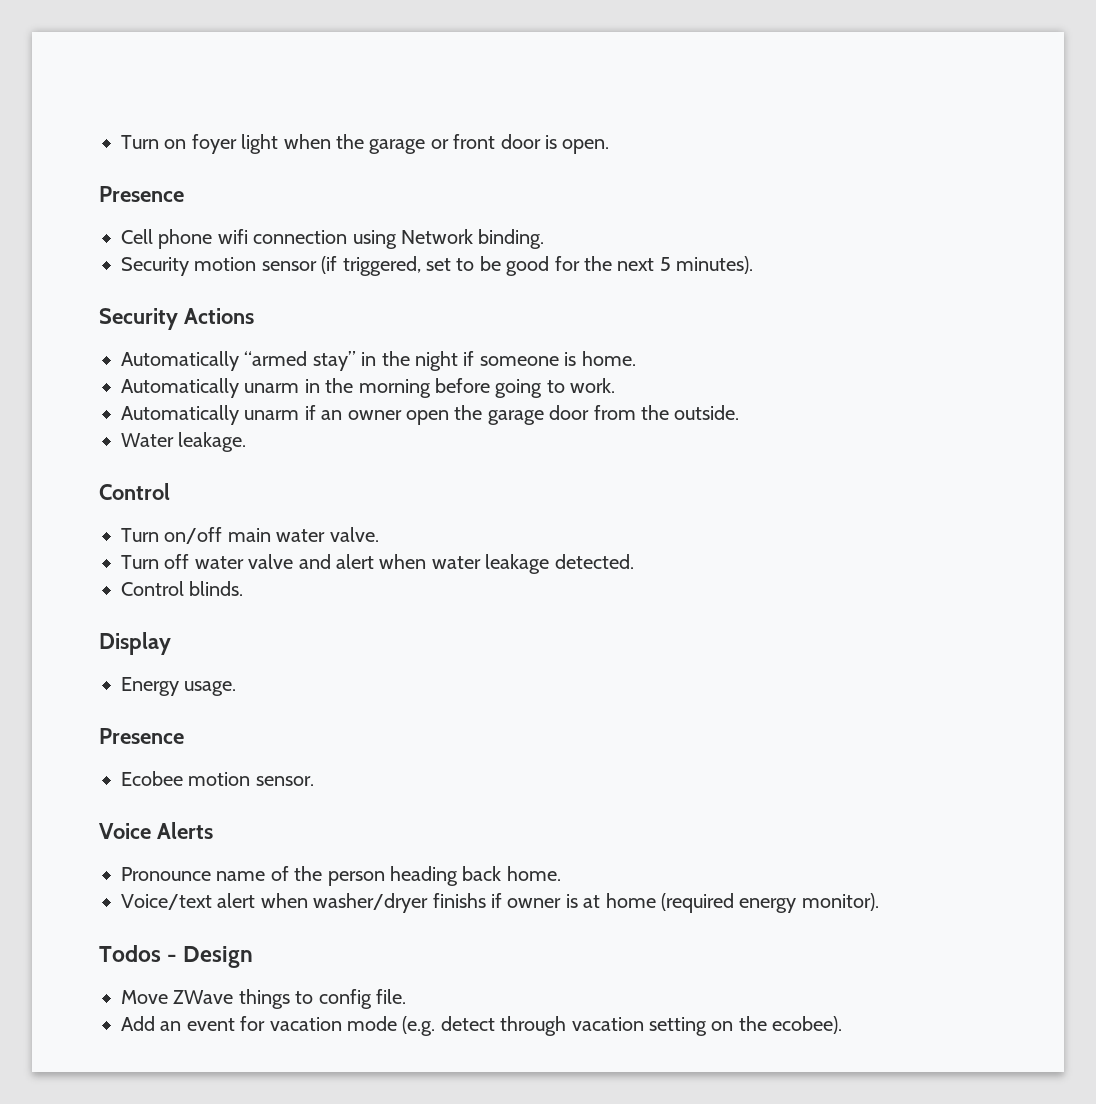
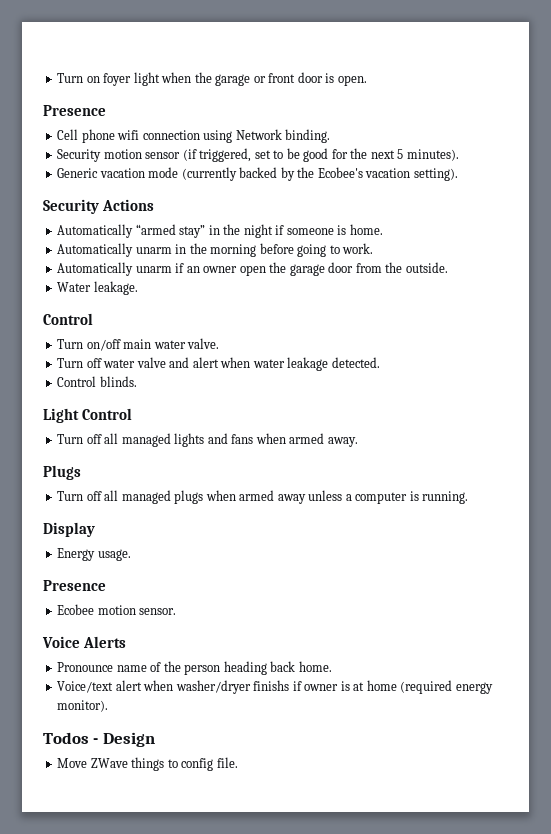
(754, 265) none -> [57,167,458,181] // Generic vacation mode (currently backed by the Ecobee's vacation setting).
(244, 588) none -> [43,408,133,423] [57,433,358,447] [43,465,81,480] [57,490,469,504] // Light Control // Turn off all managed lights and fans when armed away. // Plugs // Turn off all managed plugs when armed away unless a computer is running.
[121,1016,843,1036] // Add an event for vacation mode (e.g. detect through vacation setting on the ecobee). -> (238, 762) none

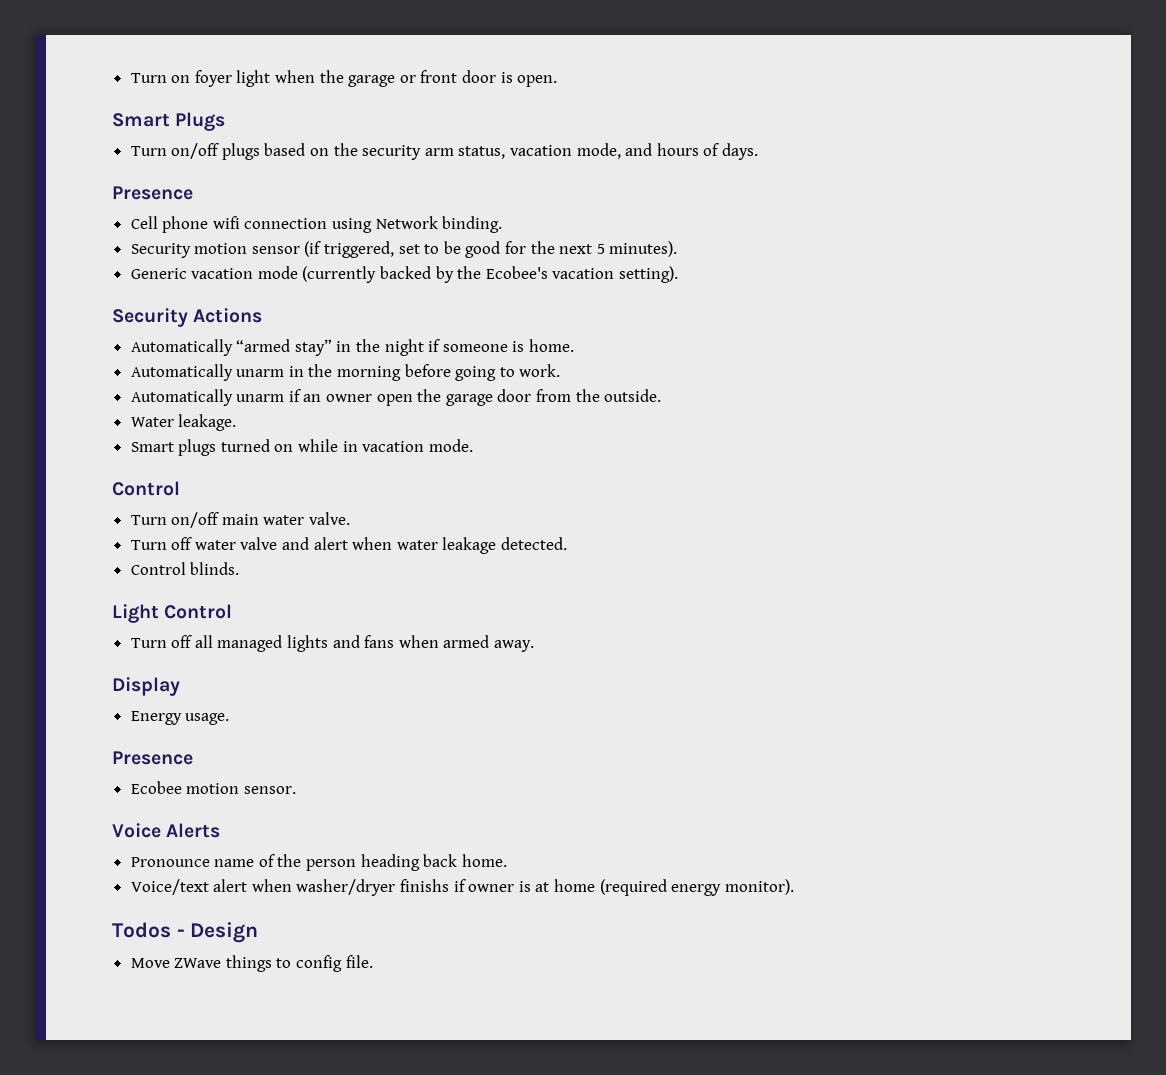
(367, 80) none -> [112,112,226,131] [130,143,758,160] // Smart Plugs // Turn on/off plugs based on the security arm status, vacation mode, and hours of days.
(138, 288) none -> [130,439,473,456] // Smart plugs turned on while in vacation mode.
[43,465,81,480] [57,490,469,504] // Plugs // Turn off all managed plugs when armed away unless a computer is running. -> (535, 646) none

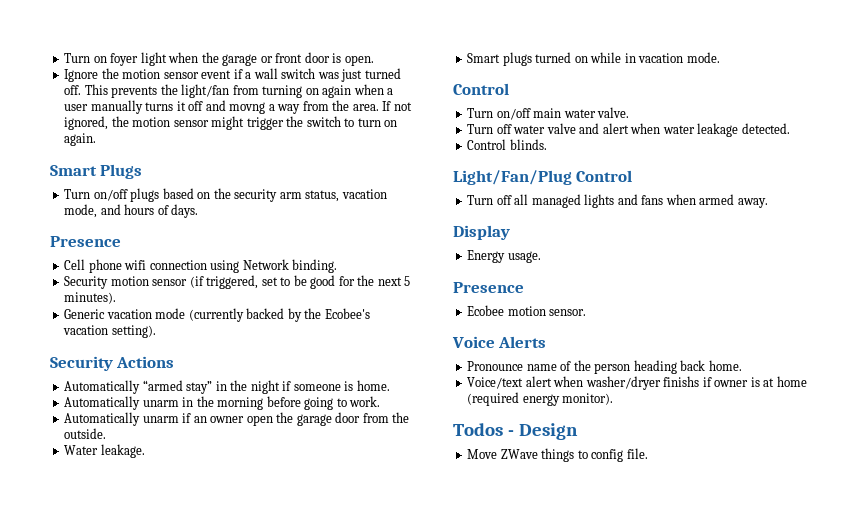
(558, 81) none -> [64,68,401,82] [64,84,394,98] [64,100,412,114] [64,116,398,130] [64,133,97,146] // Ignore the motion sensor event if a wall switch was just turned off. This prevents the light/fan from turning on again when a user manually turns it off and movng a way from the area. If not ignored, the motion sensor might trigger the switch to turn on again.
[112,604,159,623] Light -> [453,170,572,185] Light/Fan/Plug

